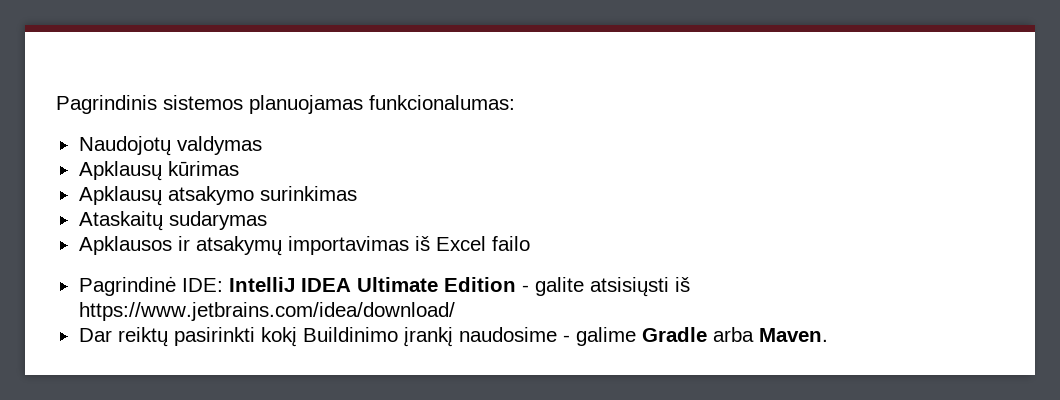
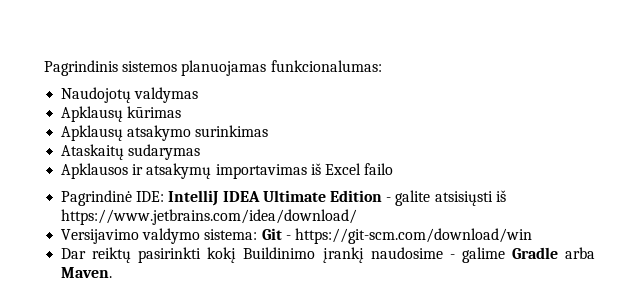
(455, 311) none -> [61,228,532,244] // Versijavimo valdymo sistema: Git - https://git-scm.com/download/win

